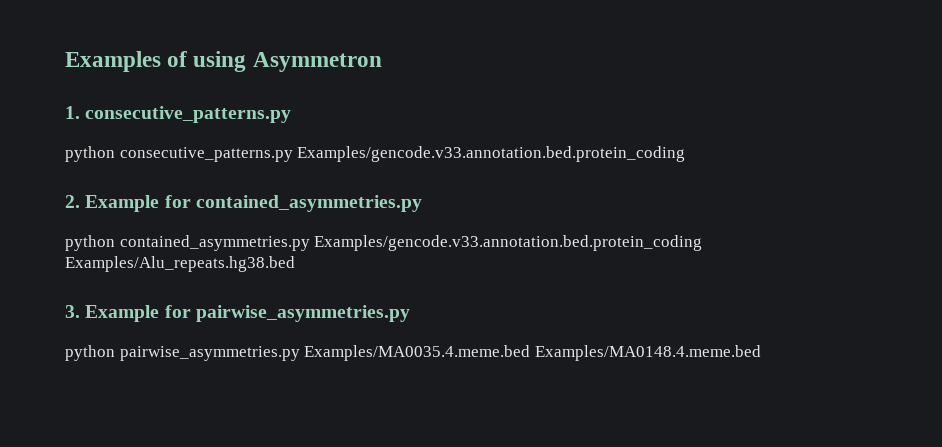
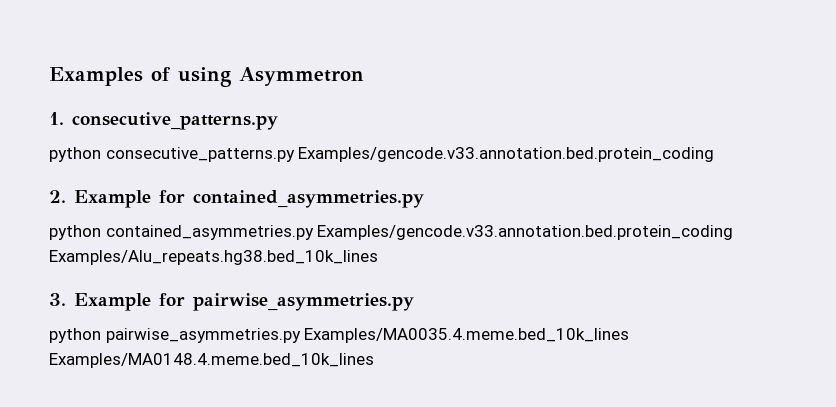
[65,256,295,272] Examples/Alu_repeats.hg38.bed -> [49,250,378,265] Examples/Alu_repeats.hg38.bed_10k_lines
[304,345,761,361] Examples/MA0035.4.meme.bed Examples/MA0148.4.meme.bed -> [304,328,630,343] [49,353,374,368] Examples/MA0035.4.meme.bed_10k_lines Examples/MA0148.4.meme.bed_10k_lines

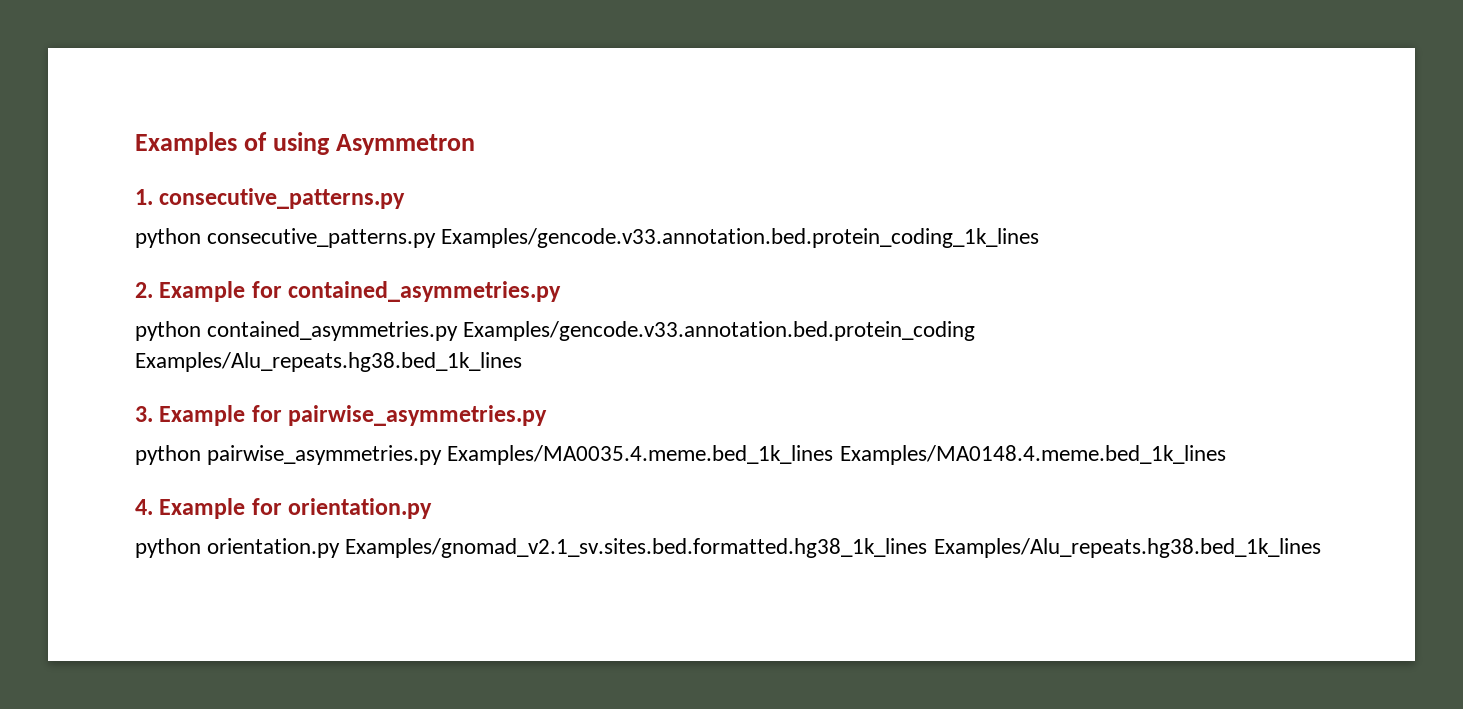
[298,147,715,162] Examples/gencode.v33.annotation.bed.protein_coding -> [441,228,1040,248] Examples/gencode.v33.annotation.bed.protein_coding_1k_lines
[49,250,378,265] Examples/Alu_repeats.hg38.bed_10k_lines -> [135,352,522,372] Examples/Alu_repeats.hg38.bed_1k_lines
[304,328,630,343] [49,353,374,368] Examples/MA0035.4.meme.bed_10k_lines Examples/MA0148.4.meme.bed_10k_lines -> [447,445,1226,465] [135,498,433,519] [135,538,1321,558] Examples/MA0035.4.meme.bed_1k_lines Examples/MA0148.4.meme.bed_1k_lines // 4. Example for orientation.py // python orientation.py Examples/gnomad_v2.1_sv.sites.bed.formatted.hg38_1k_lines Examples/Alu_repeats.hg38.bed_1k_lines

